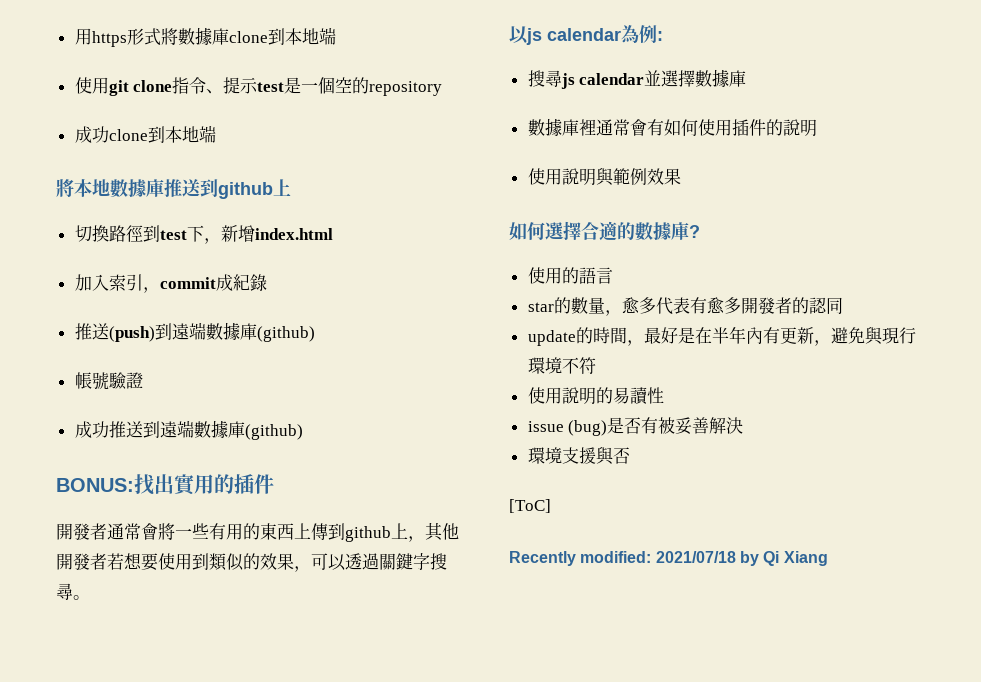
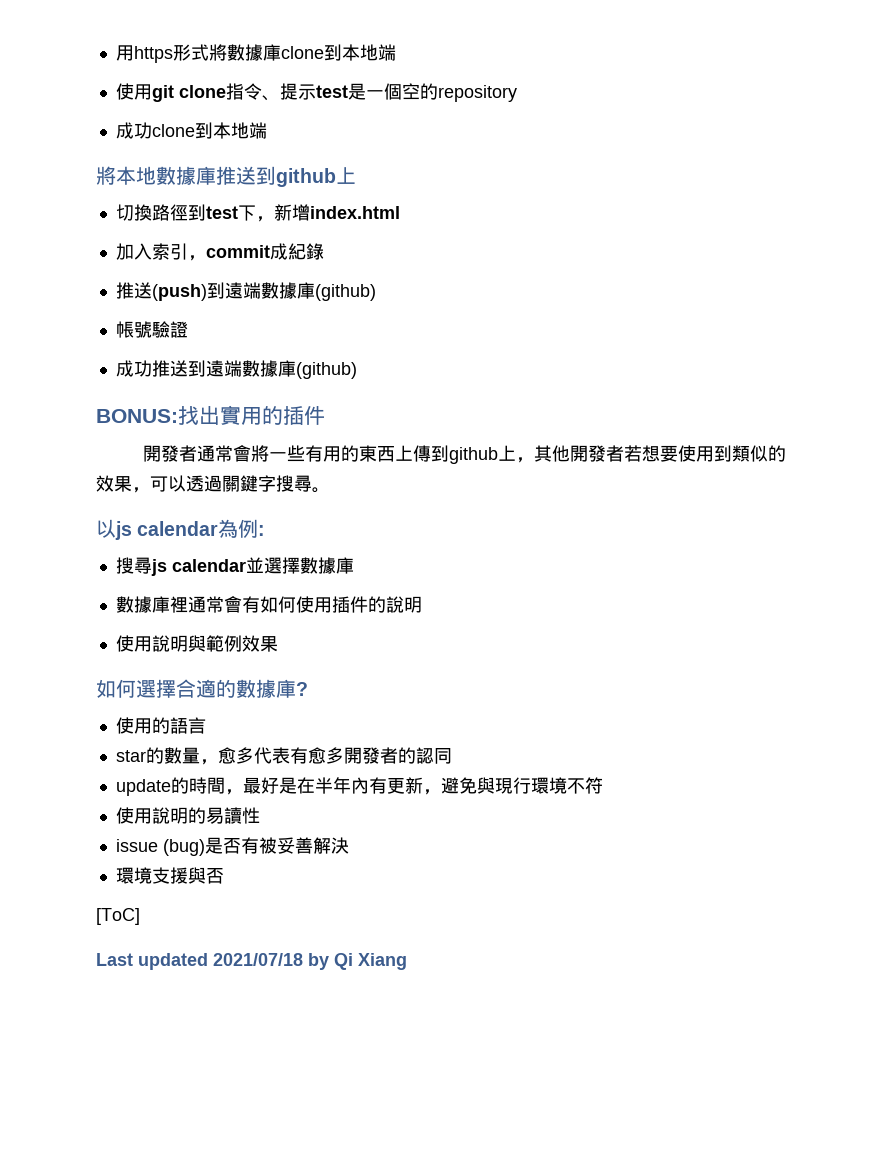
[509,551,652,566] Recently modified: -> [96,953,208,970] Last updated

